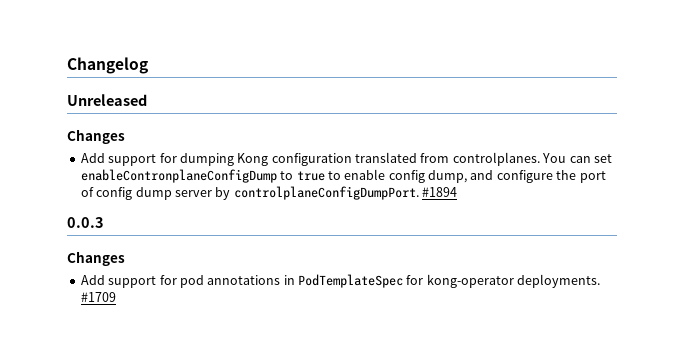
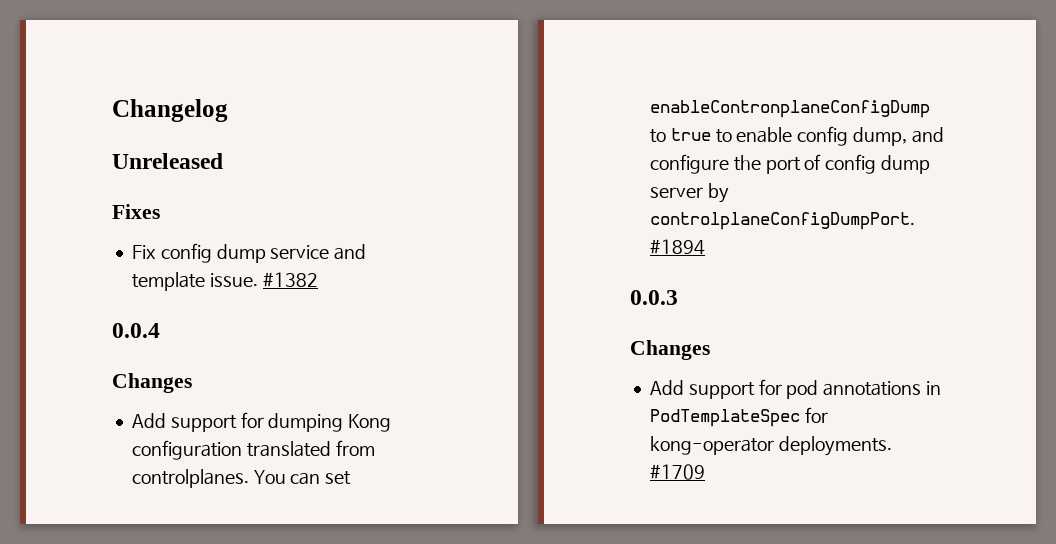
(147, 100) none -> [112,204,160,219] [131,243,367,263] [131,272,318,291] [112,323,160,338] // Fixes // Fix config dump service and template issue. #1382 // 0.0.4

